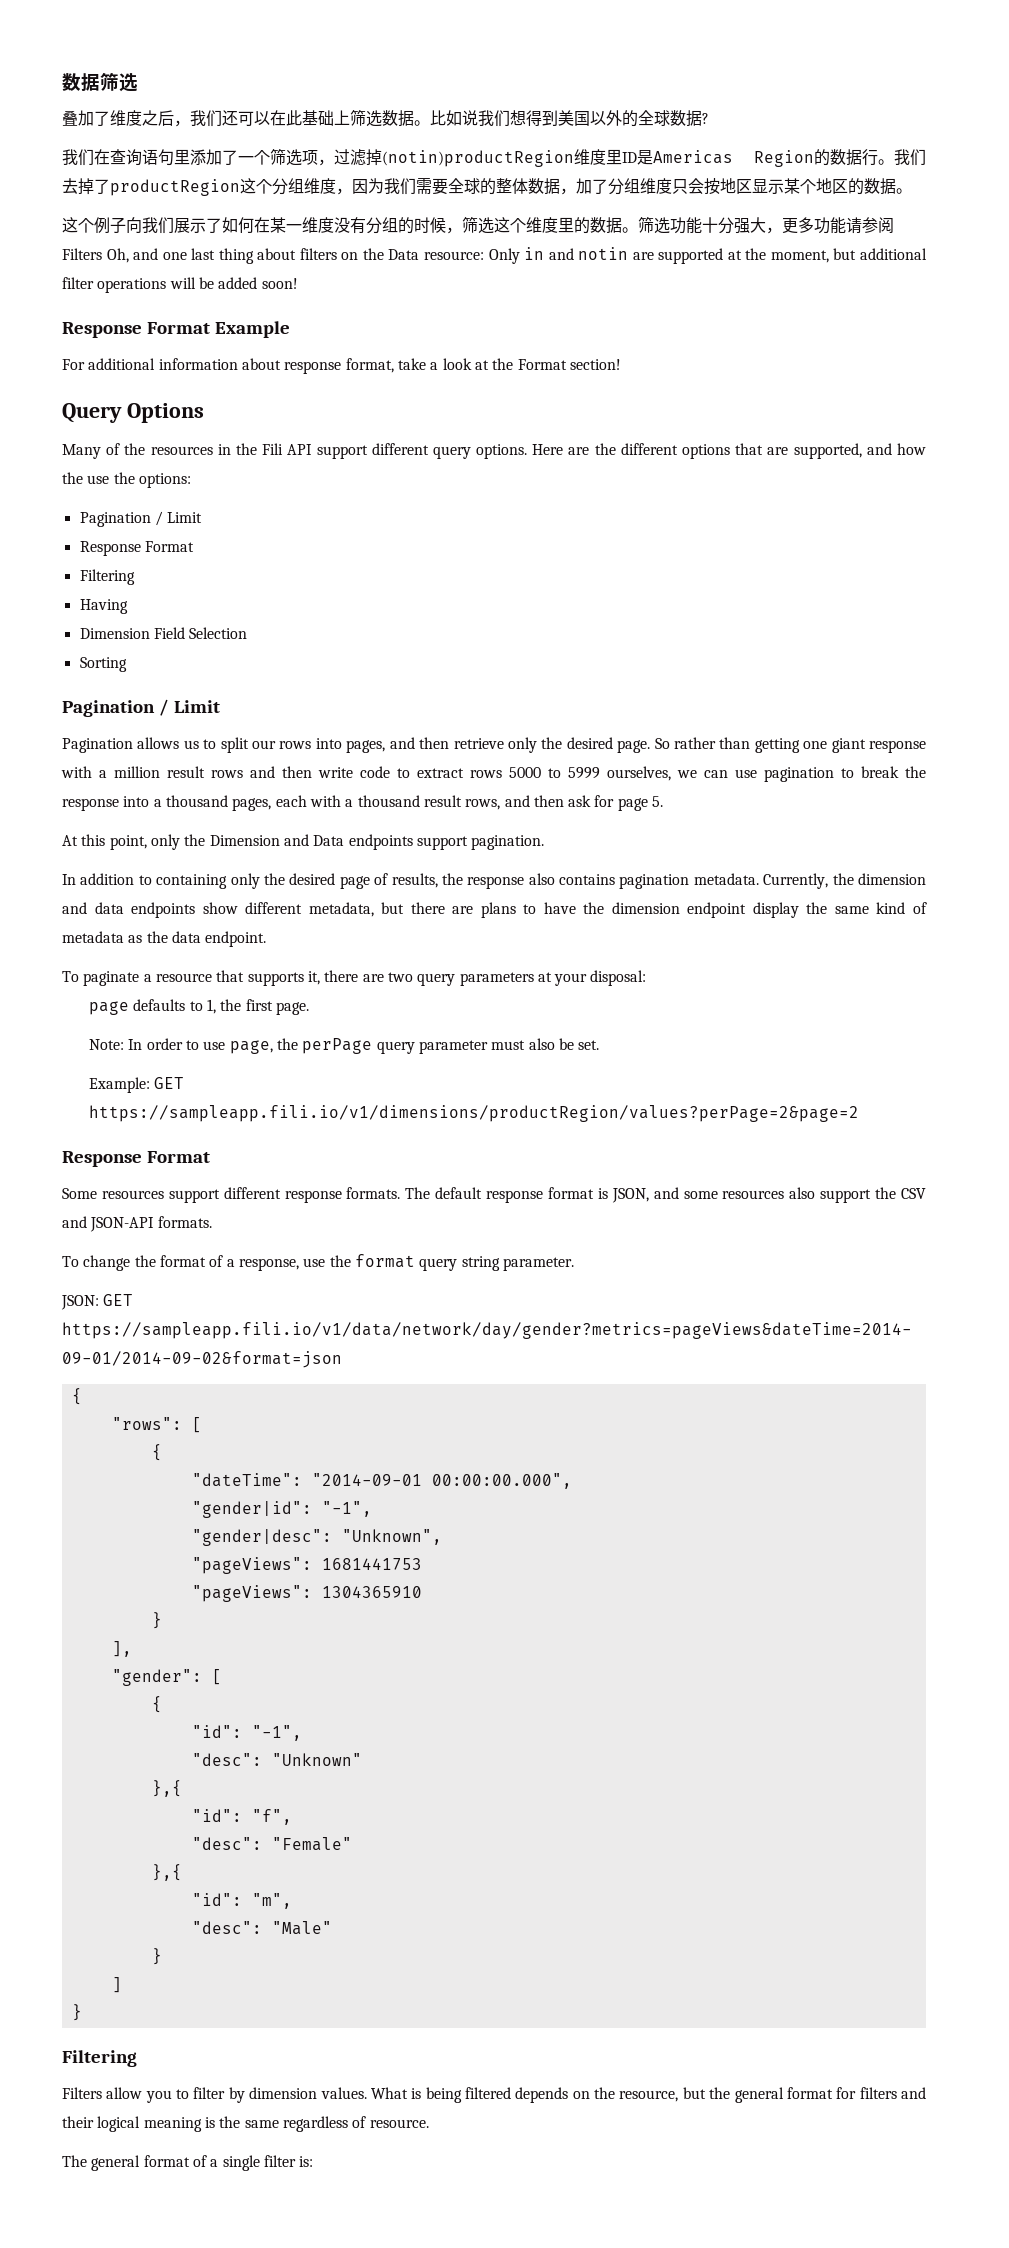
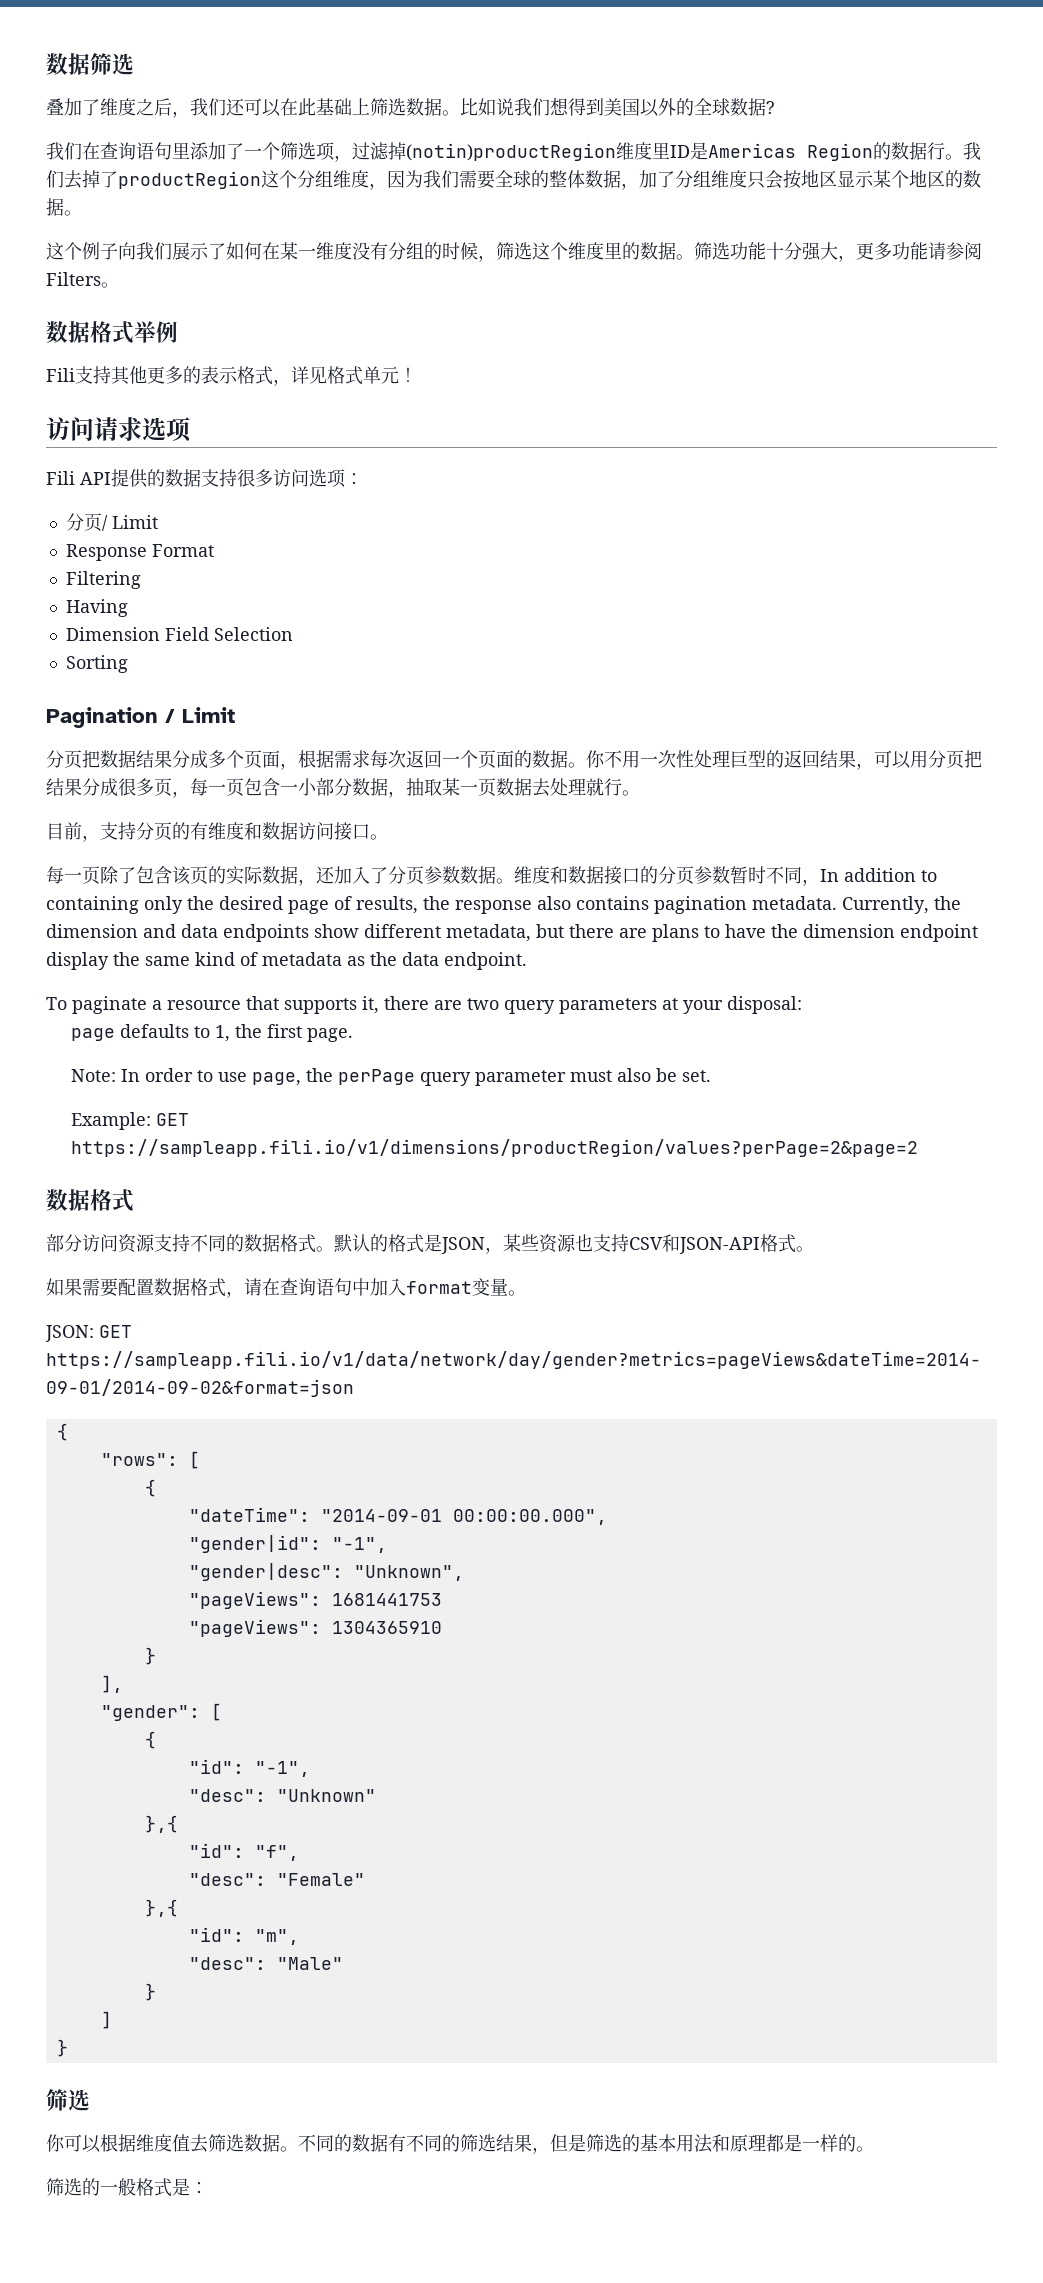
[106,247,927,264] [62,277,298,293] [62,321,290,338] [62,358,621,374] [62,403,204,423] [62,443,926,459] [62,472,191,488] [79,512,151,527] Oh, and one last thing about filters on the Data resource: Only in and notin are supported at the moment, but additional filter operations will be added soon! // Response Format Example // For additional information about response format, take a look at the Format section! // Query Options // Many of the resources in the Fili API support different query options. Here are the different options that are supported, and how the use the options: // Pagination -> [101,282,119,288] [46,321,178,344] [46,366,417,386] [46,417,192,442] [46,469,363,488] [65,513,102,532] 。 // 数据格式举例 // Fili支持其他更多的表示格式，详见格式单元！ // 访问请求选项 // Fili API提供的数据支持很多访问选项： // 分页
[62,737,926,753] [61,766,926,782] [62,795,664,811] [62,834,545,850] Pagination allows us to split our rows into pages, and then retrieve only the desired page. So rather than getting one giant response with a million result rows and then write code to extract rows 5000 to 5999 ourselves, we can use pagination to break the response into a thousand pages, each with a thousand result rows, and then ask for page 5. // At this point, only the Dimension and Data endpoints support pagination. // -> [46,750,982,770] [46,778,640,798] [46,822,388,842] [46,866,820,886] 分页把数据结果分成多个页面，根据需求每次返回一个页面的数据。你不用一次性处理巨型的返回结果，可以用分页把结果分成很多页，每一页包含一小部分数据，抽取某一页数据去处理就行。 // 目前，支持分页的有维度和数据访问接口。 // 每一页除了包含该页的实际数据，还加入了分页参数数据。维度和数据接口的分页参数暂时不同，
[62,1151,210,1167] [62,1187,927,1203] [62,1216,212,1232] [62,1254,574,1271] Response Format // Some resources support different response formats. The default response format is JSON, and some resources also support the CSV and JSON-API formats. // To change the format of a response, use the format query string parameter. -> [46,1189,134,1212] [46,1234,814,1254] [46,1278,526,1298] 数据格式 // 部分访问资源支持不同的数据格式。默认的格式是JSON，某些资源也支持CSV和JSON-API格式。 // 如果需要配置数据格式，请在查询语句中加入format变量。
[62,2050,137,2067] [62,2087,927,2103] [62,2116,429,2132] [62,2155,314,2171] Filtering // Filters allow you to filter by dimension values. What is being filtered depends on the resource, but the general format for filters and their logical meaning is the same regardless of resource. // The general format of a single filter is: -> [46,2089,90,2111] [46,2134,874,2154] [46,2178,208,2197] 筛选 // 你可以根据维度值去筛选数据。不同的数据有不同的筛选结果，但是筛选的基本用法和原理都是一样的。 // 筛选的一般格式是：

